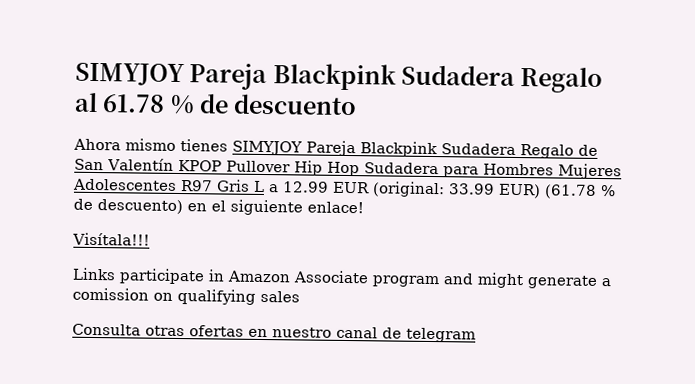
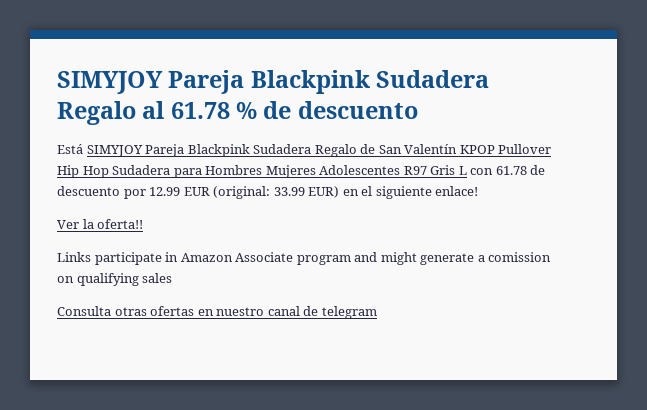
[73,138,228,152] Ahora mismo tienes -> [57,144,83,154] Está
[268,184,279,193] a -> [470,165,546,175] [57,186,146,199] con 61.78 de descuento por
[544,184,616,199] [73,198,183,215] (61.78 % de descuento) -> (340, 192) none
[72,232,150,246] Visítala!!! -> [57,219,144,229] Ver la oferta!!

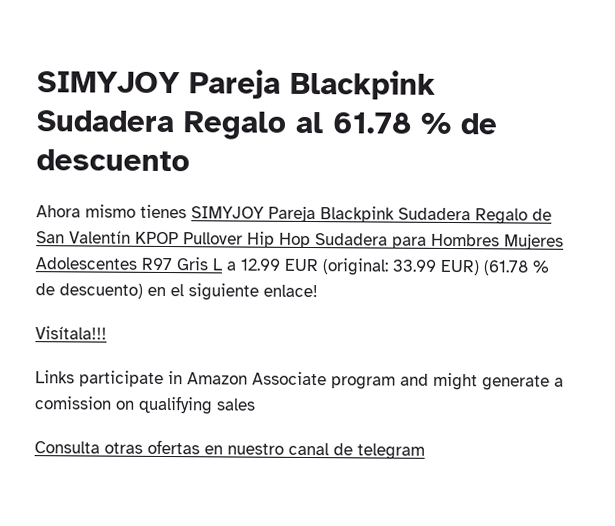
[57,144,83,154] Está -> [36,204,187,219] Ahora mismo tienes
[470,165,546,175] [57,186,146,199] con 61.78 de descuento por -> [226,261,237,271] a
(340, 192) none -> [483,260,550,276] [35,283,143,299] (61.78 % de descuento)
[57,219,144,229] Ver la oferta!! -> [35,326,107,340] Visítala!!!

